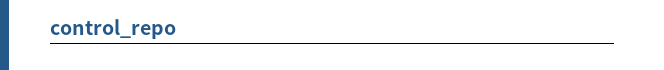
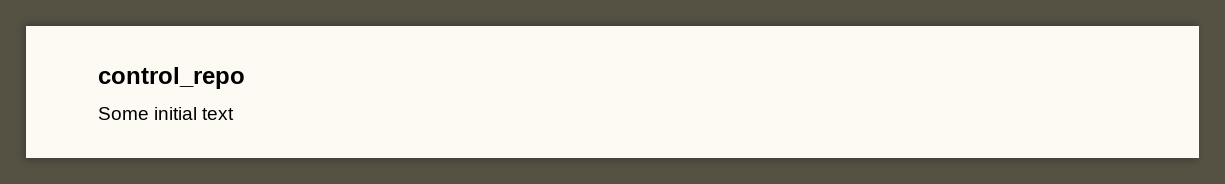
(176, 29) none -> [98,107,235,120] // Some initial text

